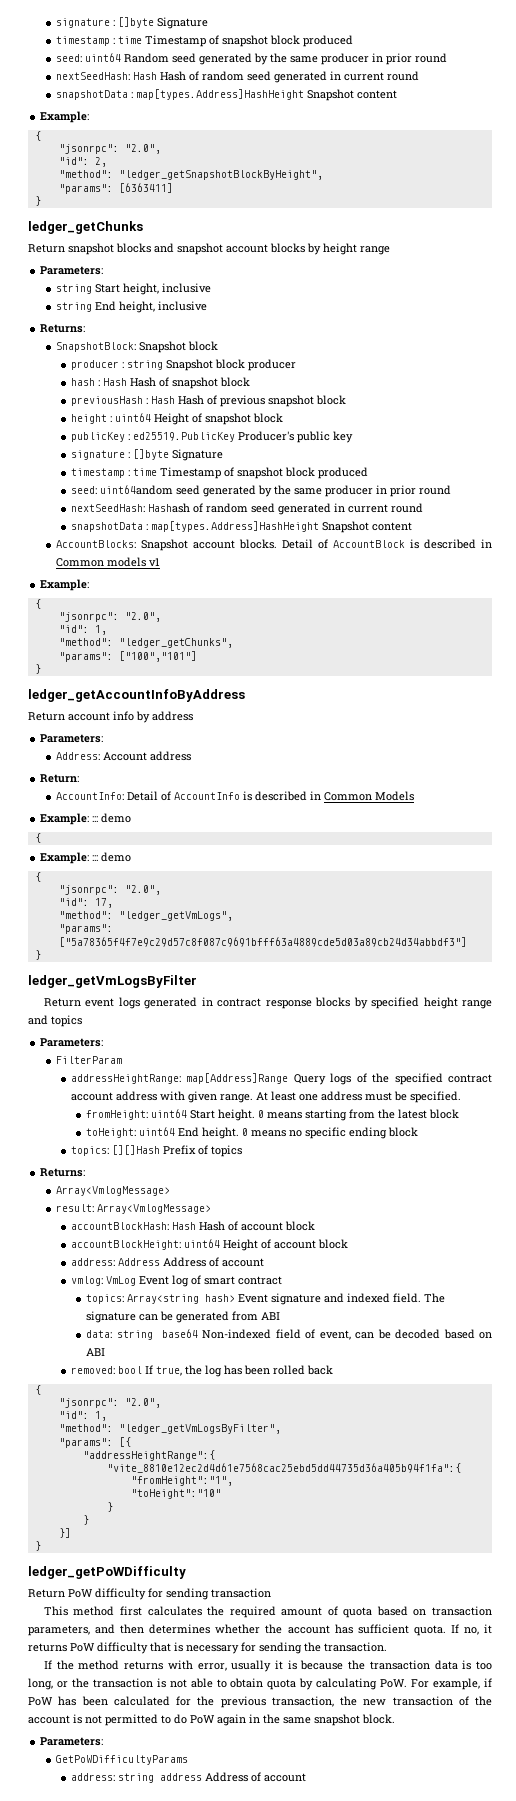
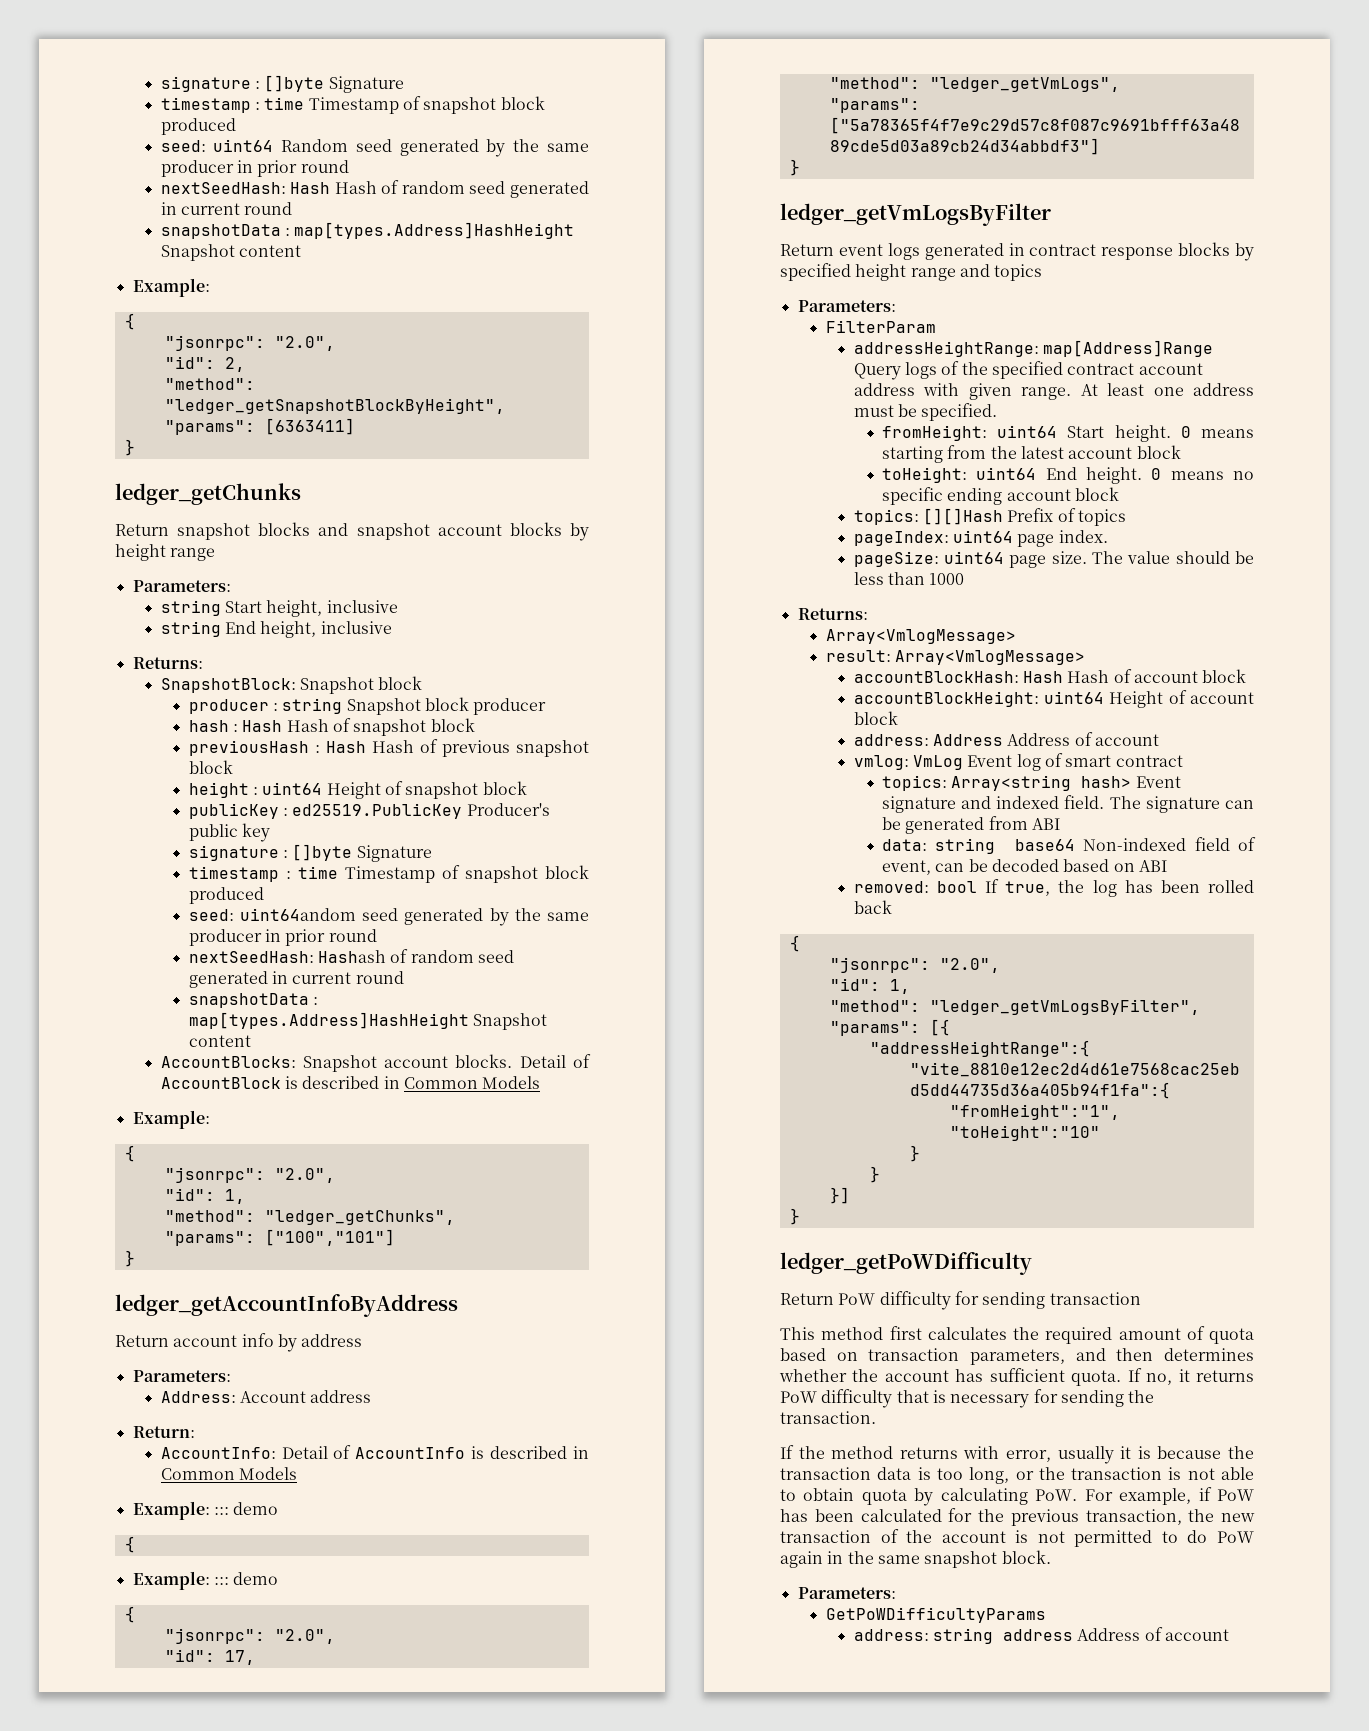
[106,557,160,567] models v1 -> [482,1076,541,1089] Models
(428, 1114) none -> [1068,447,1133,459] account
(388, 1133) none -> [1006,489,1071,501] account
(242, 1151) none -> [853,530,1108,547] [853,551,1254,568] [853,572,965,585] // pageIndex: uint64 page index. // pageSize: uint64 page size. The value should be less than 1000

